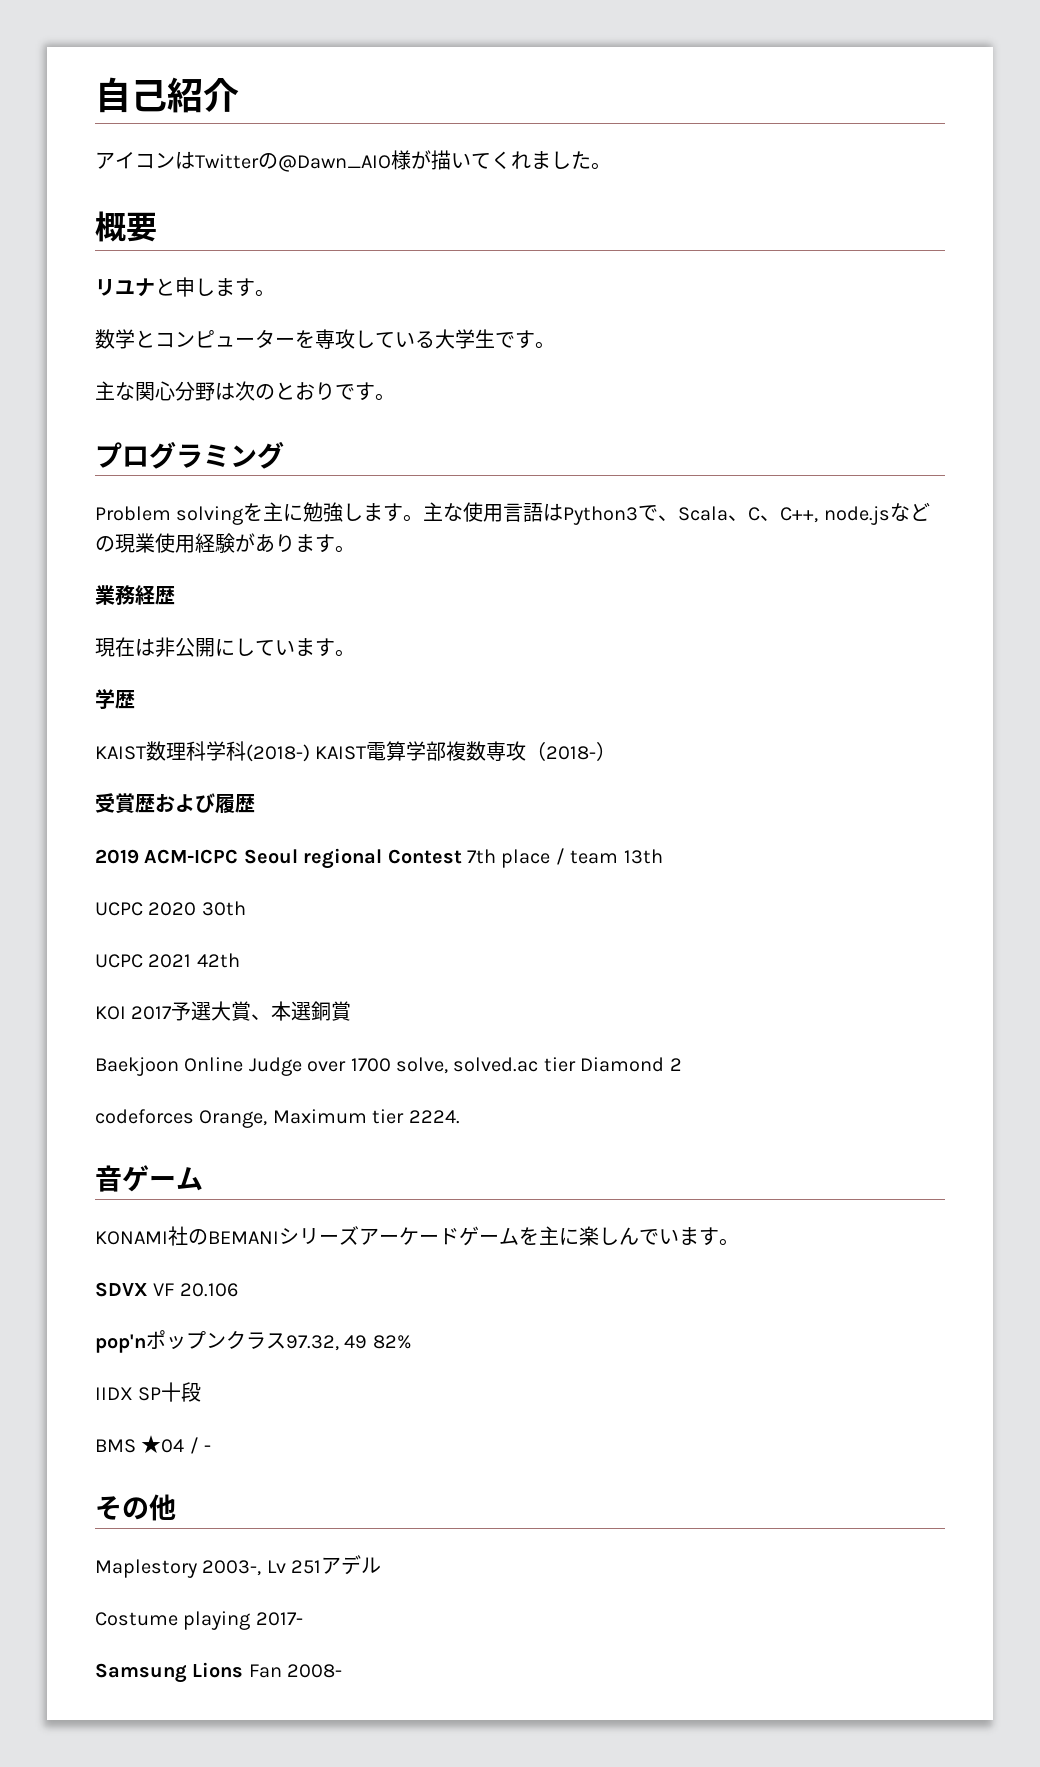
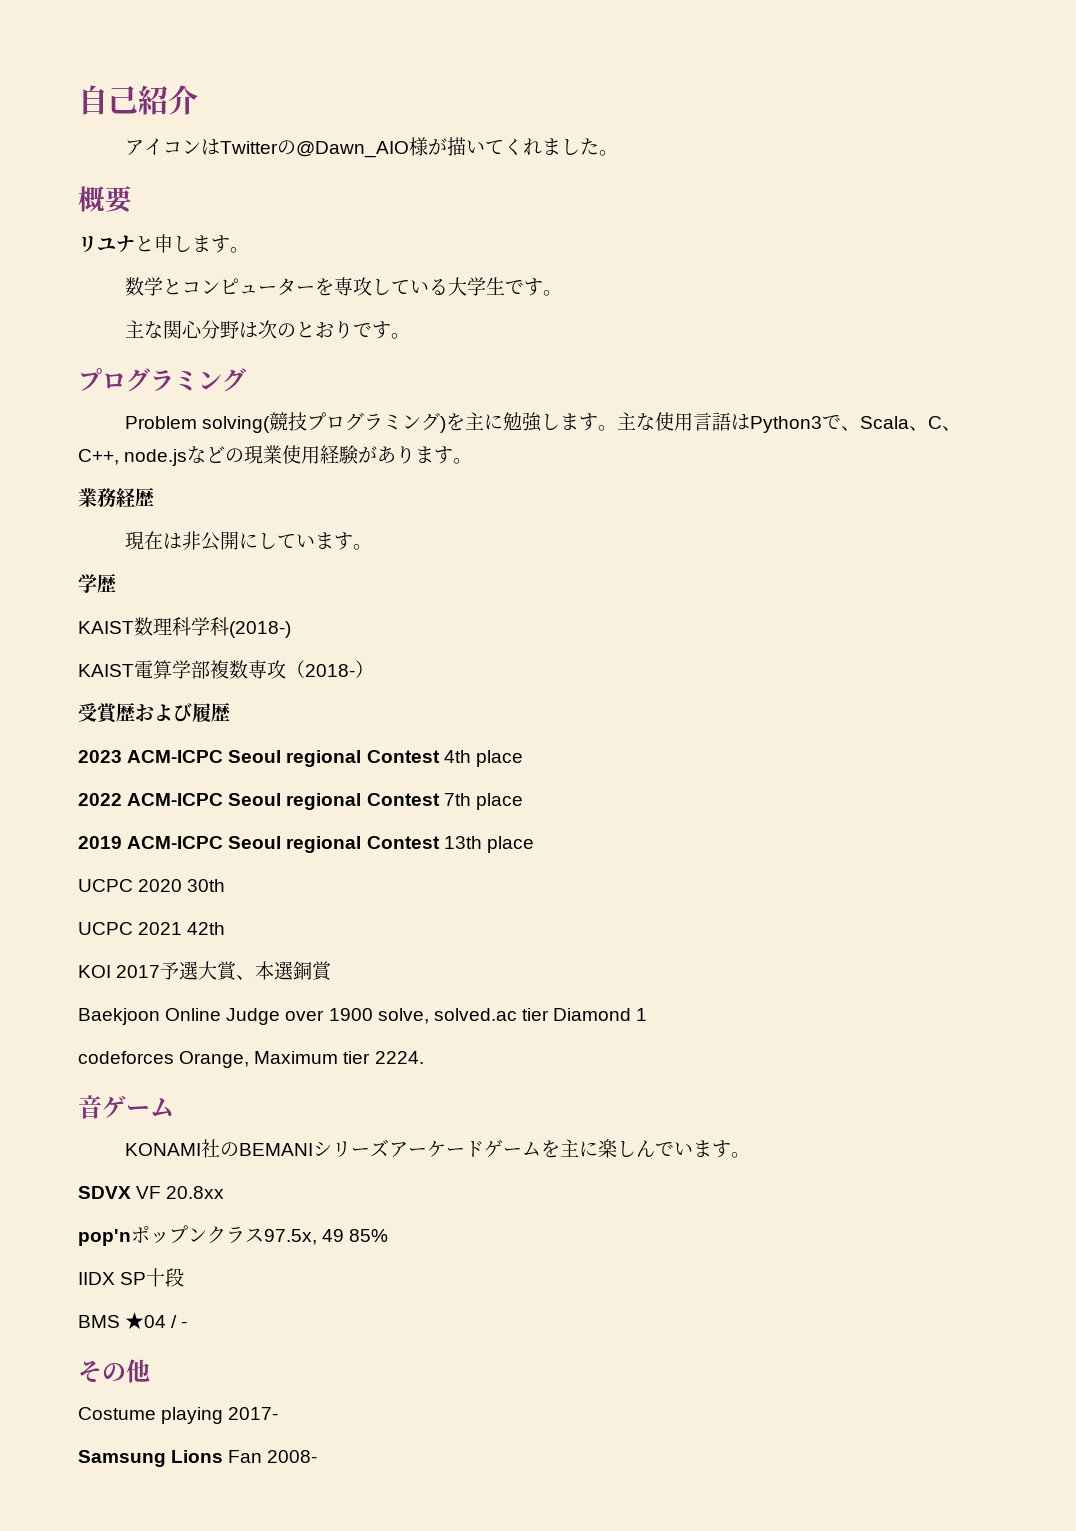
[176,506,244,525] solving -> [201,412,446,433] solving(競技プログラミング)
(310, 753) none -> (291, 629) //
[95,849,139,864] 2019 -> [78,750,523,767] [78,793,122,806] 2023 ACM-ICPC Seoul regional Contest 4th place // 2022
[555,848,619,865] / team -> [78,836,440,853] // 2019 ACM-ICPC Seoul regional Contest
(663, 856) none -> [486,836,534,853] place
[350,1058,391,1072] 1700 -> [328,1008,373,1021] 1900
[669,1058,682,1071] 2 -> [636,1008,648,1021] 1
[179,1283,238,1297] 20.106 -> [166,1186,225,1199] 20.8xx
[286,1335,412,1351] 97.32, 49 82% -> [264,1229,389,1245] 97.5x, 49 85%
[95,1555,382,1578] // Maplestory 2003-, Lv 251アデル -> (150, 1371) none

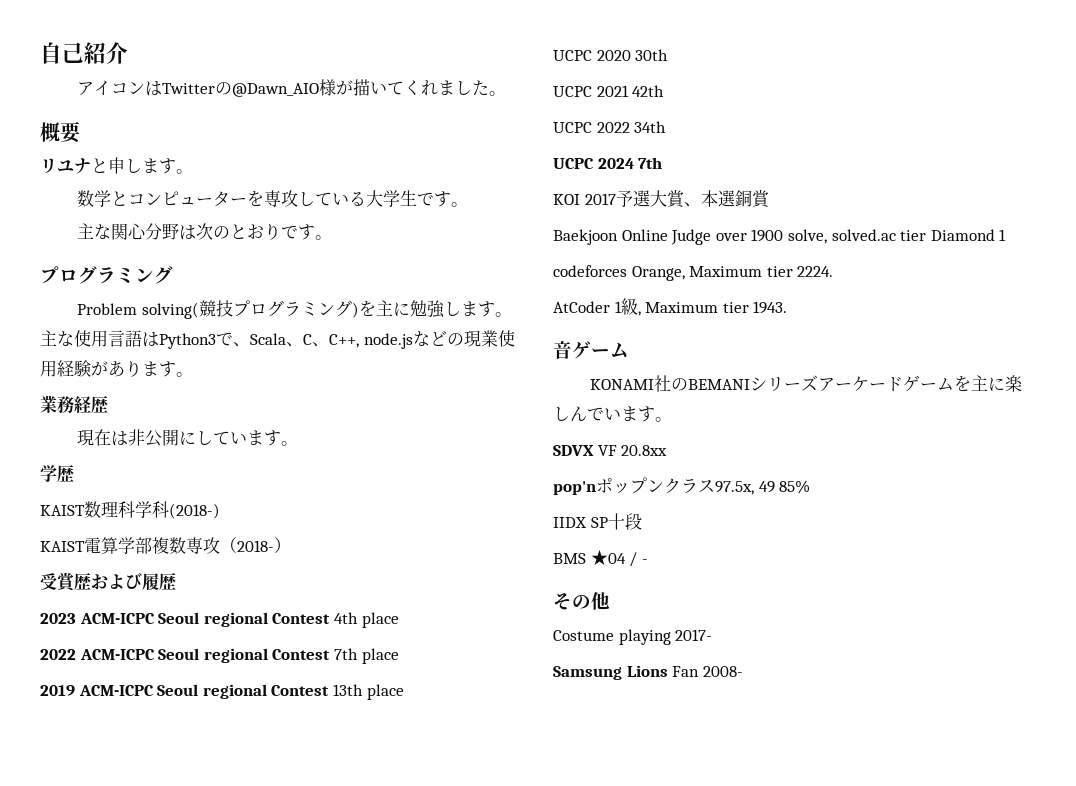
(226, 928) none -> [553,121,667,133] [553,157,663,169] // UCPC 2022 34th // UCPC 2024 7th
(424, 1057) none -> [553,298,788,316] // AtCoder 1級, Maximum tier 1943.

